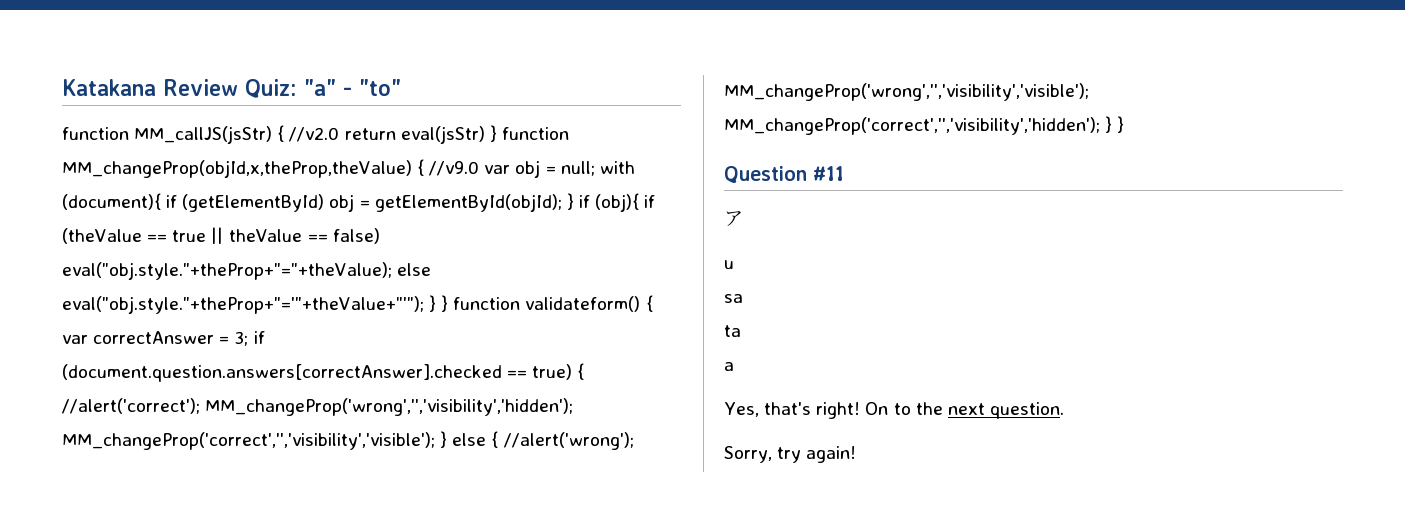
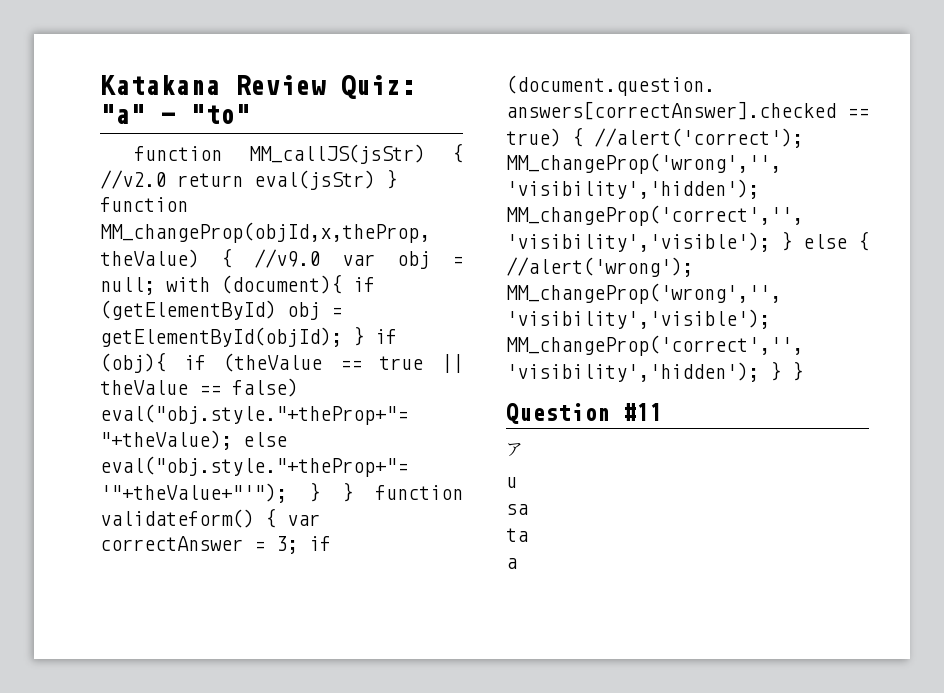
[724,402,1064,419] [724,446,857,463] // Yes, that's right! On to the next question. // Sorry, try again! -> (517, 563) none

